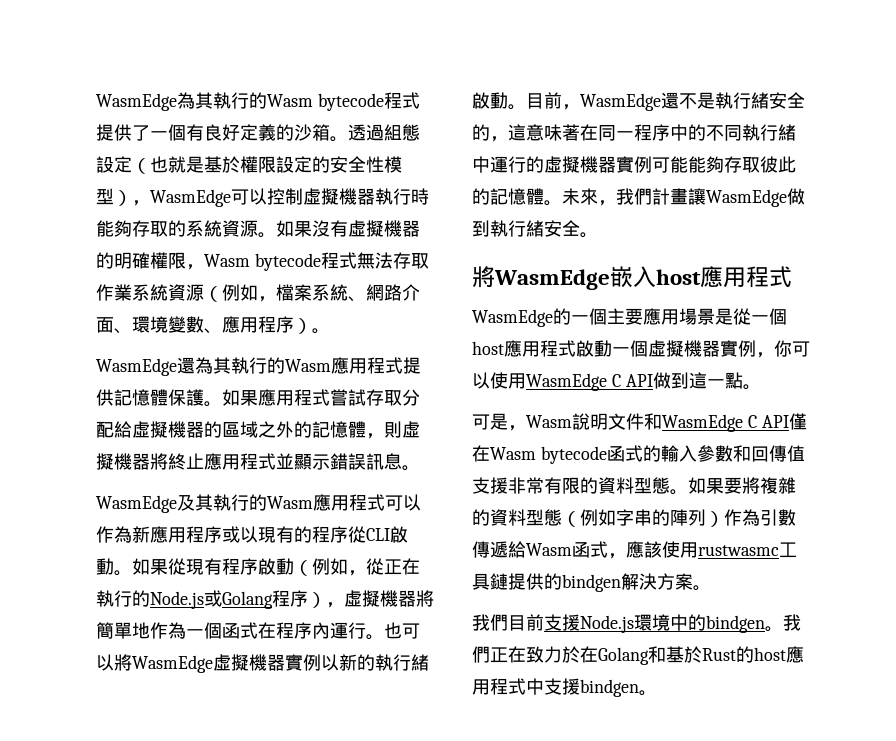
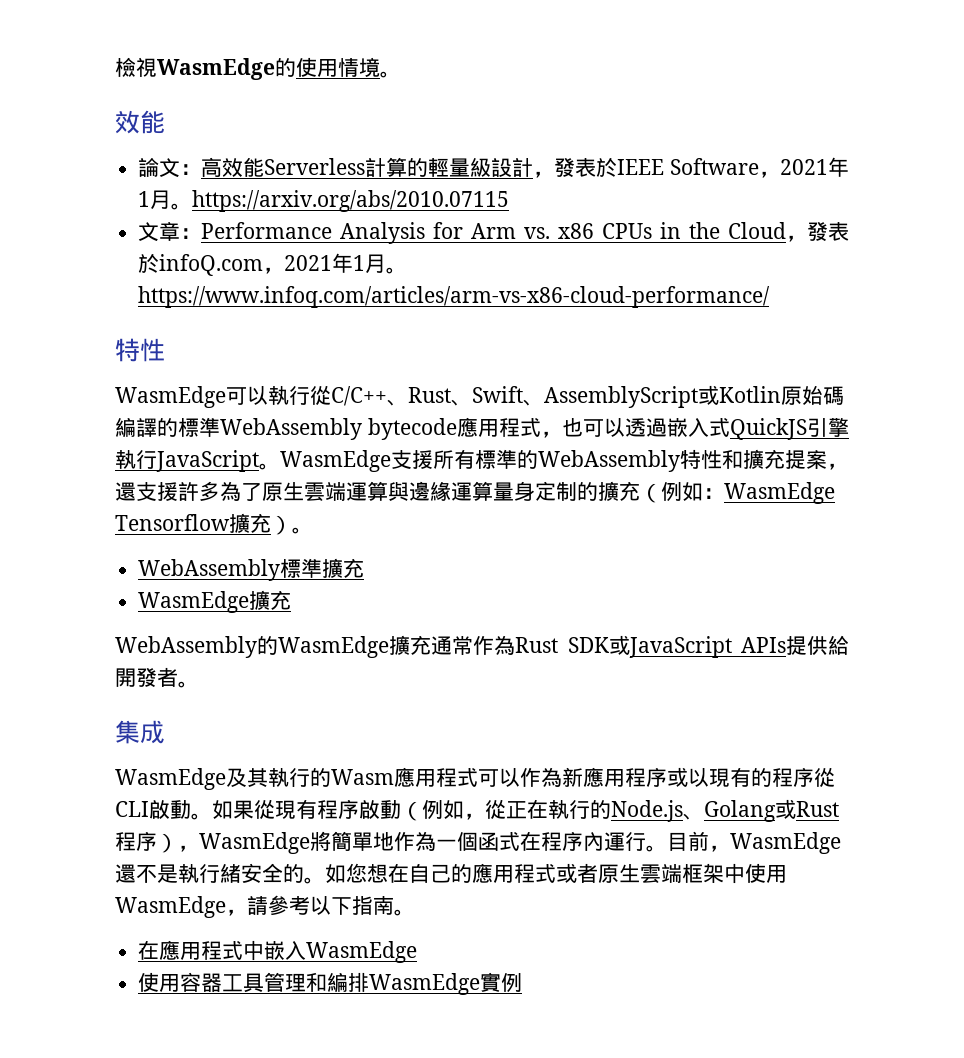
[96,92,420,111] [96,124,420,142] [96,156,402,174] [96,188,429,207] [96,220,420,238] [96,252,429,271] [96,284,420,302] [96,316,330,334] [96,357,421,376] [96,389,420,407] [96,421,420,439] [96,453,420,471] WasmEdge為其執行的Wasm bytecode程式提供了一個有良好定義的沙箱。透過組態設定（也就是基於權限設定的安全性模型），WasmEdge可以控制虛擬機器執行時能夠存取的系統資源。如果沒有虛擬機器的明確權限，Wasm bytecode程式無法存取作業系統資源（例如，檔案系統、網路介面、環境變數、應用程序）。 // WasmEdge還為其執行的Wasm應用程式提供記憶體保護。如果應用程式嘗試存取分配給虛擬機器的區域之外的記憶體，則虛擬機器將終止應用程式並顯示錯誤訊息。 -> [115,57,401,80] [115,110,165,134] [138,157,849,178] [138,190,510,212] [138,221,850,244] [138,253,408,276] [138,286,771,308] [115,338,165,362] [115,385,844,408] [115,417,849,440] [115,449,848,472] [115,481,835,504] [115,513,313,535] [138,558,365,581] [138,590,292,613] [115,635,849,658] [115,667,199,688] [115,720,165,744] 檢視WasmEdge的使用情境。 // 效能 // 論文：高效能Serverless計算的輕量級設計，發表於IEEE Software，2021年1月。https://arxiv.org/abs/2010.07115 // 文章：Performance Analysis for Arm vs. x86 CPUs in the Cloud，發表於infoQ.com，2021年1月。https://www.infoq.com/articles/arm-vs-x86-cloud-performance/ // 特性 // WasmEdge可以執行從C/C++、Rust、Swift、AssemblyScript或Kotlin原始碼編譯的標準WebAssembly bytecode應用程式，也可以透過嵌入式QuickJS引擎執行JavaScript。WasmEdge支援所有標準的WebAssembly特性和擴充提案，還支援許多為了原生雲端運算與邊緣運算量身定制的擴充（例如：WasmEdge Tensorflow擴充）。 // WebAssembly標準擴充 // WasmEdge擴充 // WebAssembly的WasmEdge擴充通常作為Rust SDK或JavaScript APIs提供給開發者。 // 集成
[204,590,416,609] 或Golang程序），虛擬機器 -> [683,799,839,822] [115,831,310,854] 、Golang或Rust程序），WasmEdge
[384,622,420,639] [96,654,429,673] [472,92,526,110] 也可以將WasmEdge虛擬機器實例以新的執行緒啟動。 -> (667, 848) none
[490,124,796,142] [472,156,796,173] [472,188,805,207] [472,220,598,238] [472,266,792,290] [472,308,787,327] [472,340,810,358] [472,372,761,391] [472,413,807,432] [472,445,805,464] [472,477,796,495] [472,509,796,527] [472,541,797,559] [472,573,711,592] [472,614,801,633] [472,646,804,665] [472,678,657,697] ，這意味著在同一程序中的不同執行緒中運行的虛擬機器實例可能能夠存取彼此的記憶體。未來，我們計畫讓WasmEdge做到執行緒安全。 // 將WasmEdge嵌入host應用程式 // WasmEdge的一個主要應用場景是從一個host應用程式啟動一個虛擬機器實例，你可以使用WasmEdge C API做到這一點。 // 可是，Wasm說明文件和WasmEdge C API僅在Wasm bytecode函式的輸入參數和回傳值支援非常有限的資料型態。如果要將複雜的資料型態（例如字串的陣列）作為引數傳遞給Wasm函式，應該使用rustwasmc工具鏈提供的bindgen解決方案。 // 我們目前支援Node.js環境中的bindgen。我們正在致力於在Golang和基於Rust的host應用程式中支援bindgen。 -> [304,863,787,884] [115,895,415,918] [138,940,418,963] [138,972,523,995] 。如您想在自己的應用程式或者原生雲端框架中使用WasmEdge，請參考以下指南。 // 在應用程式中嵌入WasmEdge // 使用容器工具管理和編排WasmEdge實例

